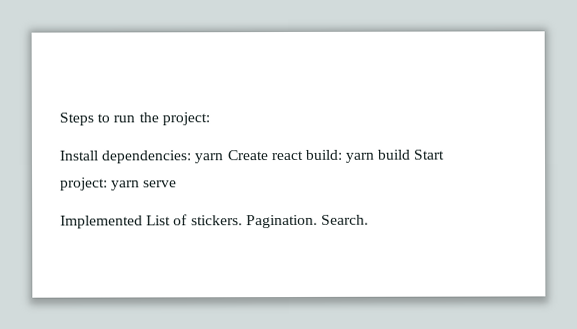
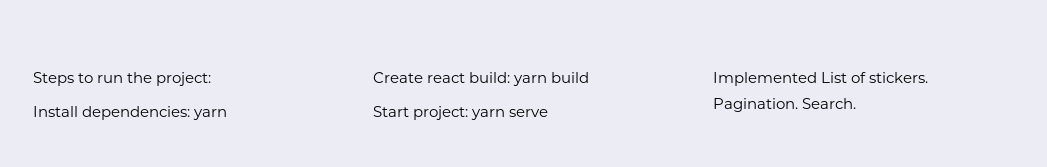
(224, 158) none -> (228, 114) //
(411, 154) none -> (590, 77) //

